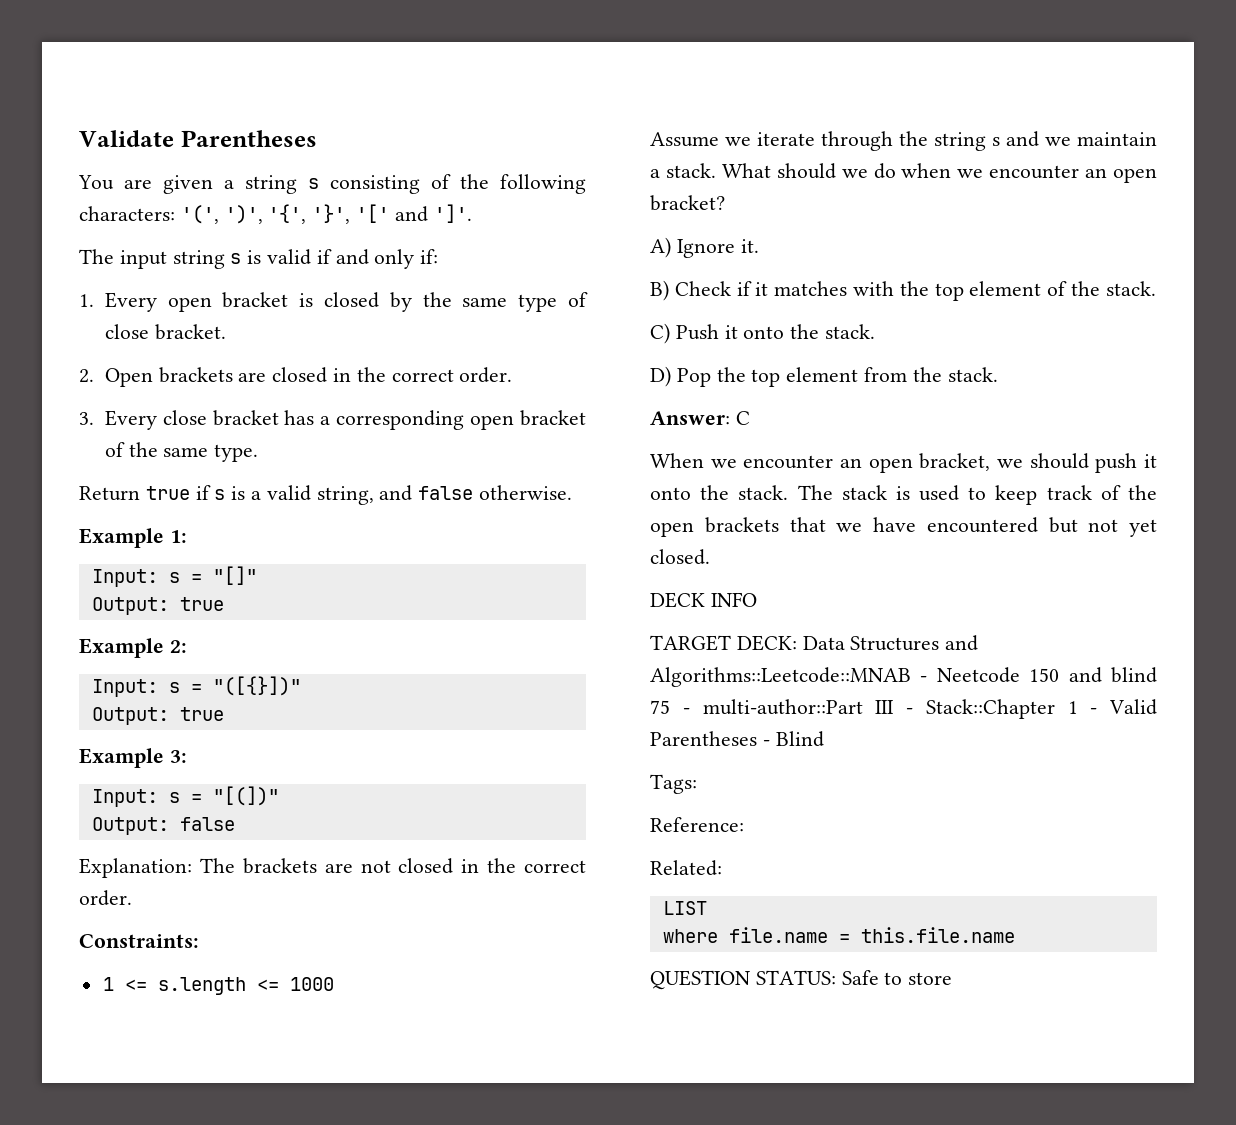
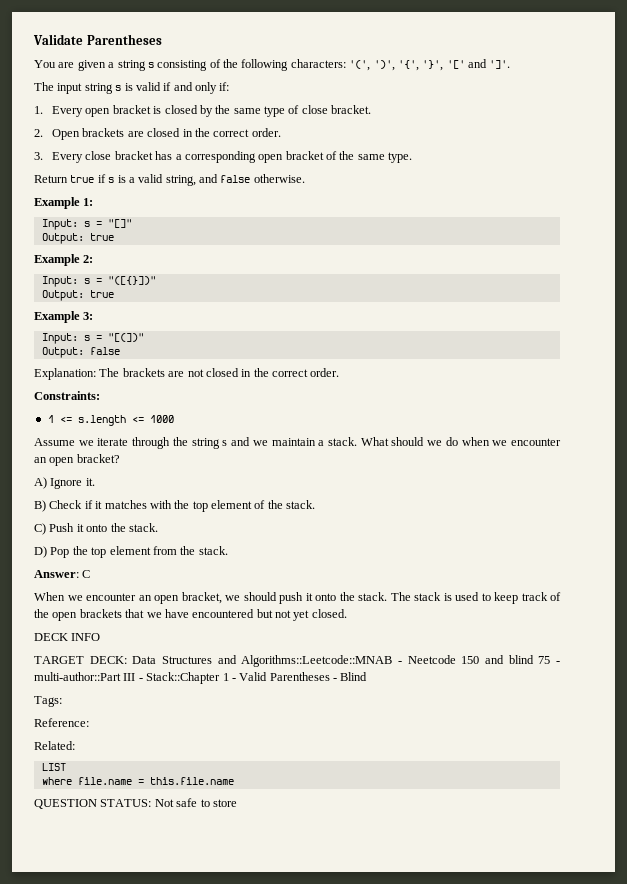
[841,970,879,985] Safe -> [154,798,198,807] Not safe

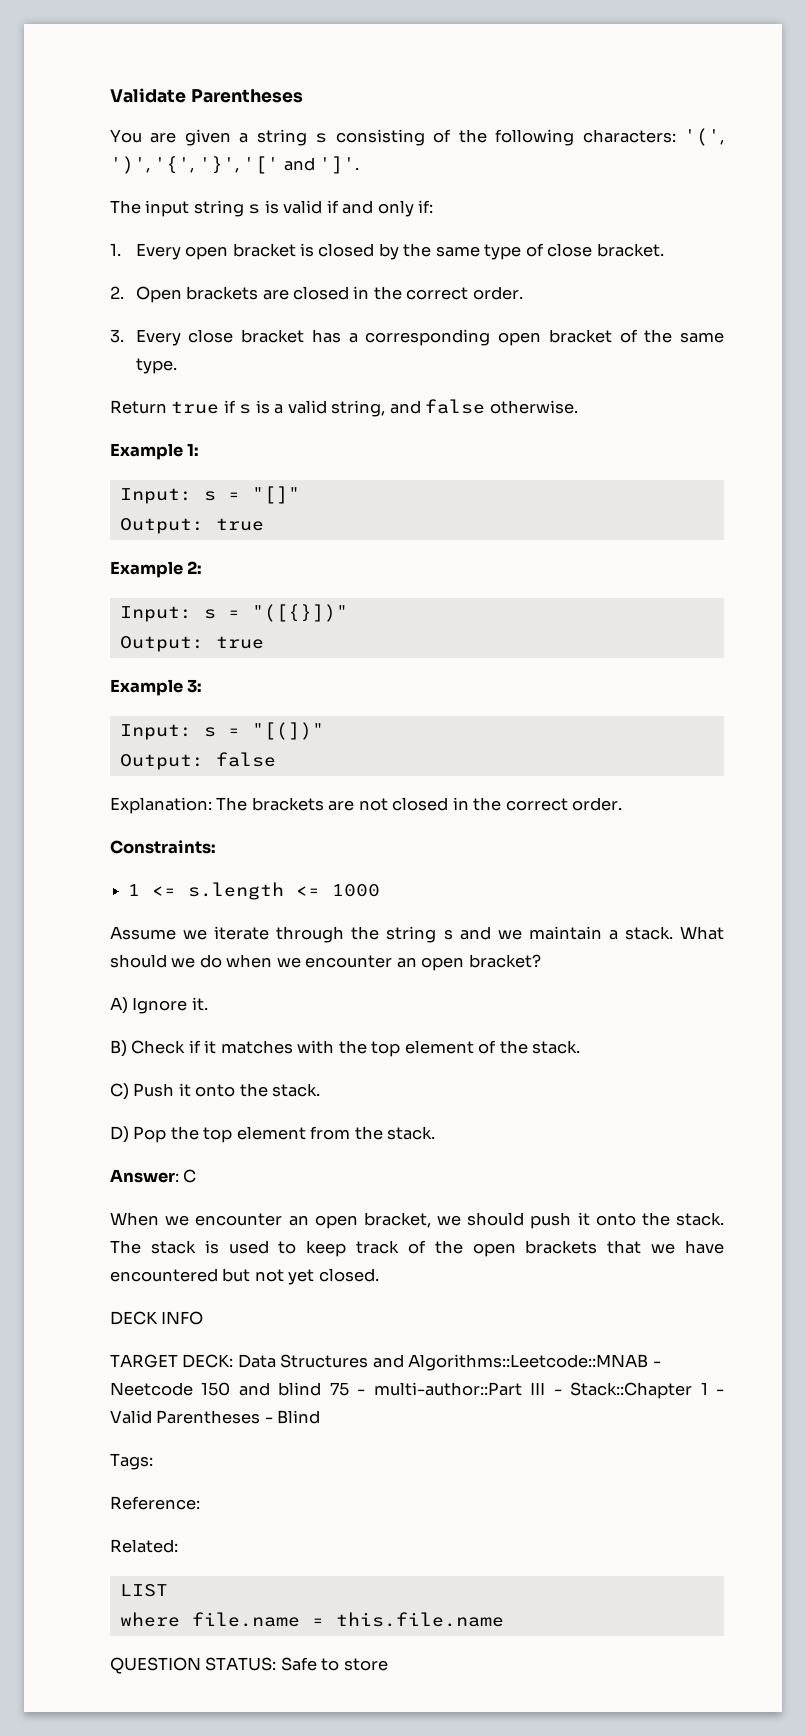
[154,798,198,807] Not safe -> [280,1657,317,1671] Safe

